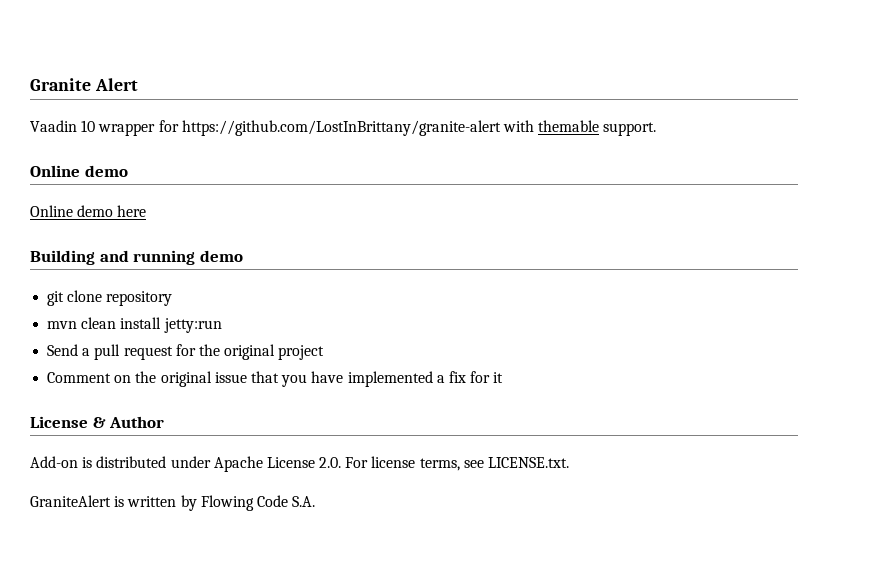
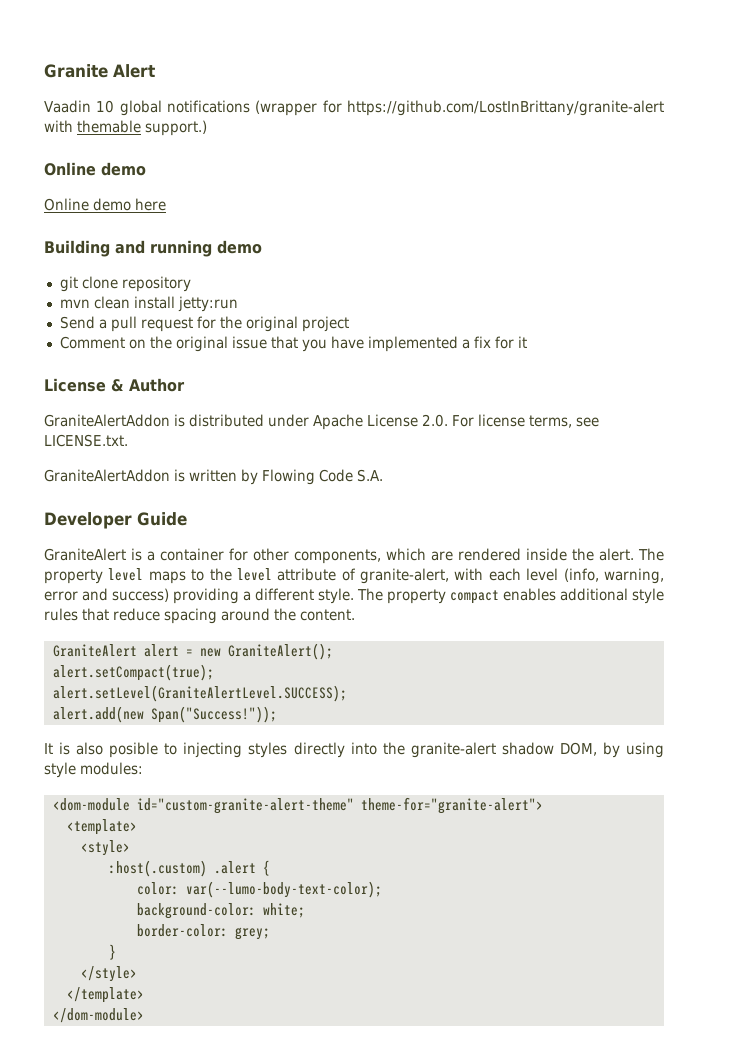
[98,123,156,136] wrapper -> [119,100,318,116] global notifications (wrapper
[603,122,657,136] support. -> [145,120,207,136] support.)
[30,456,78,468] Add-on -> [44,414,170,427] GraniteAlertAddon
[30,495,111,507] GraniteAlert -> [44,469,170,482] GraniteAlertAddon
(316, 501) none -> [44,512,187,529] [44,548,664,564] [44,568,664,584] [44,588,664,604] [44,608,355,624] [52,643,333,660] [52,664,214,681] [52,685,347,702] [52,706,277,723] [44,742,664,758] [44,762,143,778] [52,797,543,814] [66,819,137,835] [80,840,130,856] [108,860,270,877] [136,881,382,898] [136,903,305,919] [136,924,270,940] [108,944,116,960] [80,966,137,982] [66,987,144,1003] [52,1008,144,1023] // Developer Guide // GraniteAlert is a container for other components, which are rendered inside the alert. The property level maps to the level attribute of granite-alert, with each level (info, warning, error and success) providing a different style. The property compact enables additional style rules that reduce spacing around the content. // GraniteAlert alert = new GraniteAlert(); // alert.setCompact(true); // alert.setLevel(GraniteAlertLevel.SUCCESS); // alert.add(new Span("Success!")); // It is also posible to injecting styles directly into the granite-alert shadow DOM, by using style modules: // <dom-module id="custom-granite-alert-theme" theme-for="granite-alert"> // <template> // <style> // :host(.custom) .alert { // color: var(--lumo-body-text-color); // background-color: white; // border-color: grey; // } // </style> // </template> // </dom-module>

